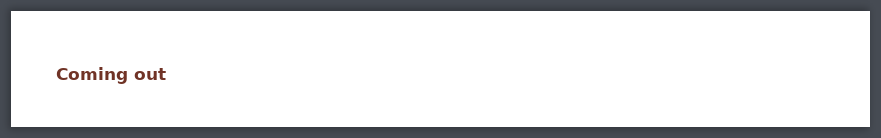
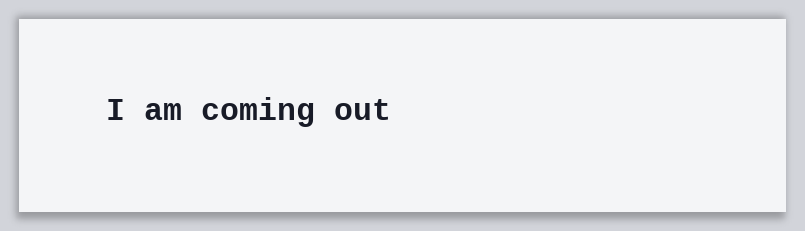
[56,67,128,84] Coming -> [106,97,315,127] I am coming

